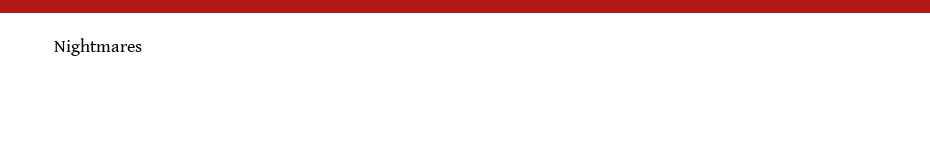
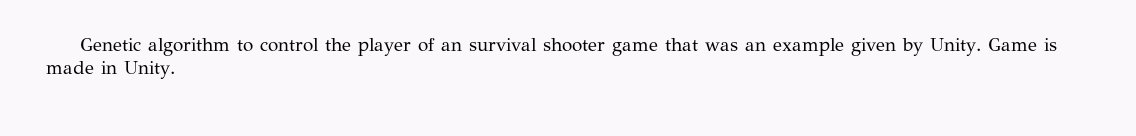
[54,38,142,56] Nightmares -> [80,38,1058,56] [46,61,175,79] Genetic algorithm to control the player of an survival shooter game that was an example given by Unity. Game is made in Unity.

